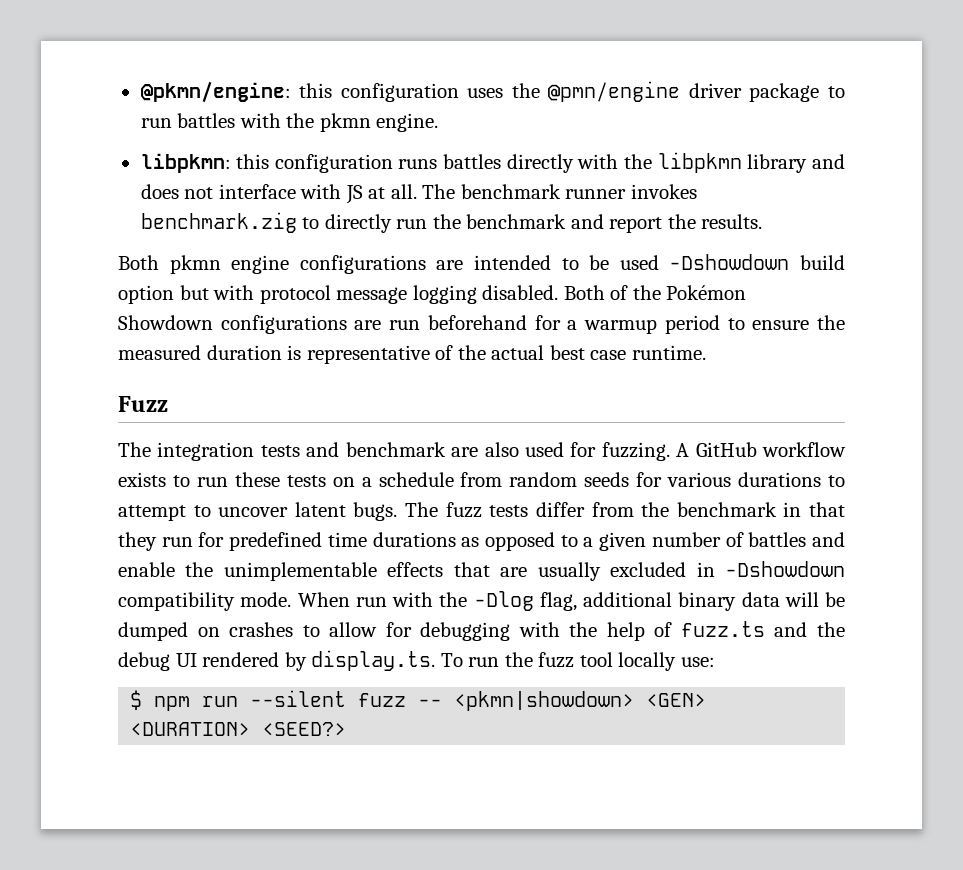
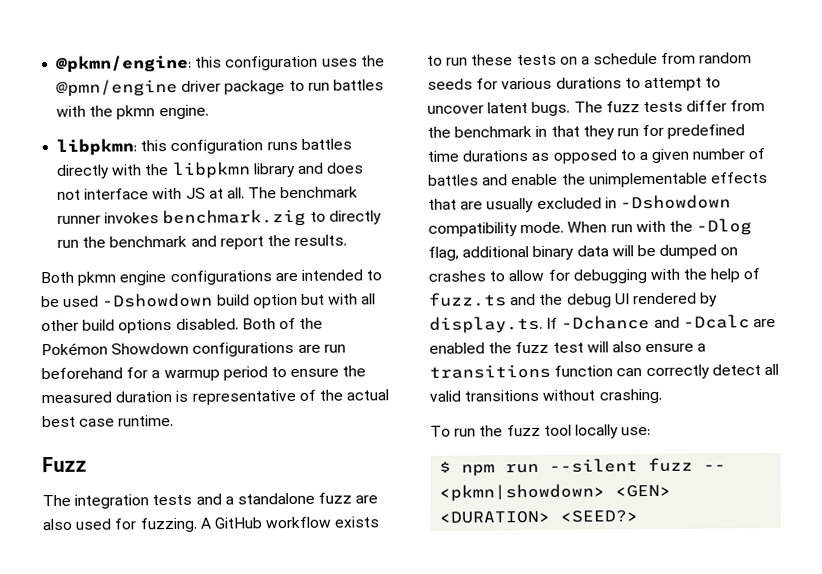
[259,285,477,304] protocol message logging -> [361,293,377,305] [41,319,173,334] all other build options
[345,442,446,457] benchmark -> [224,492,353,505] a standalone fuzz
(436, 660) none -> [546,314,776,330] [429,341,707,354] [429,363,779,380] [429,388,662,404] If -Dchance and -Dcalc are enabled the fuzz test will also ensure a transitions function can correctly detect all valid transitions without crashing. //

